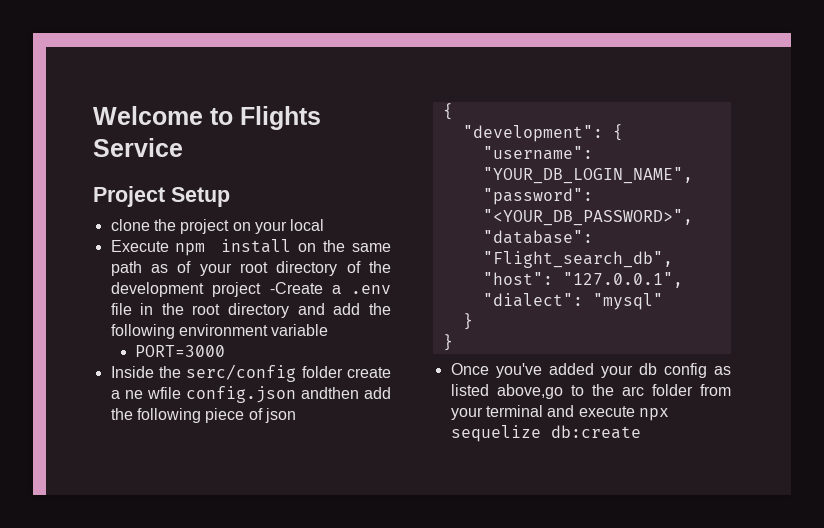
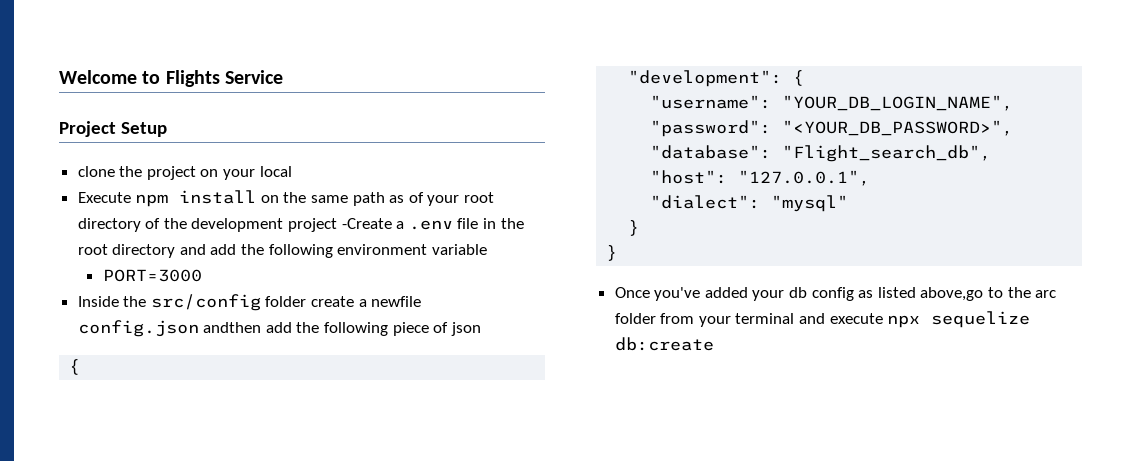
[186,364,297,382] serc/config -> [150,294,261,311] src/config
[124,387,181,399] ne wfile -> [371,296,422,307] newfile

